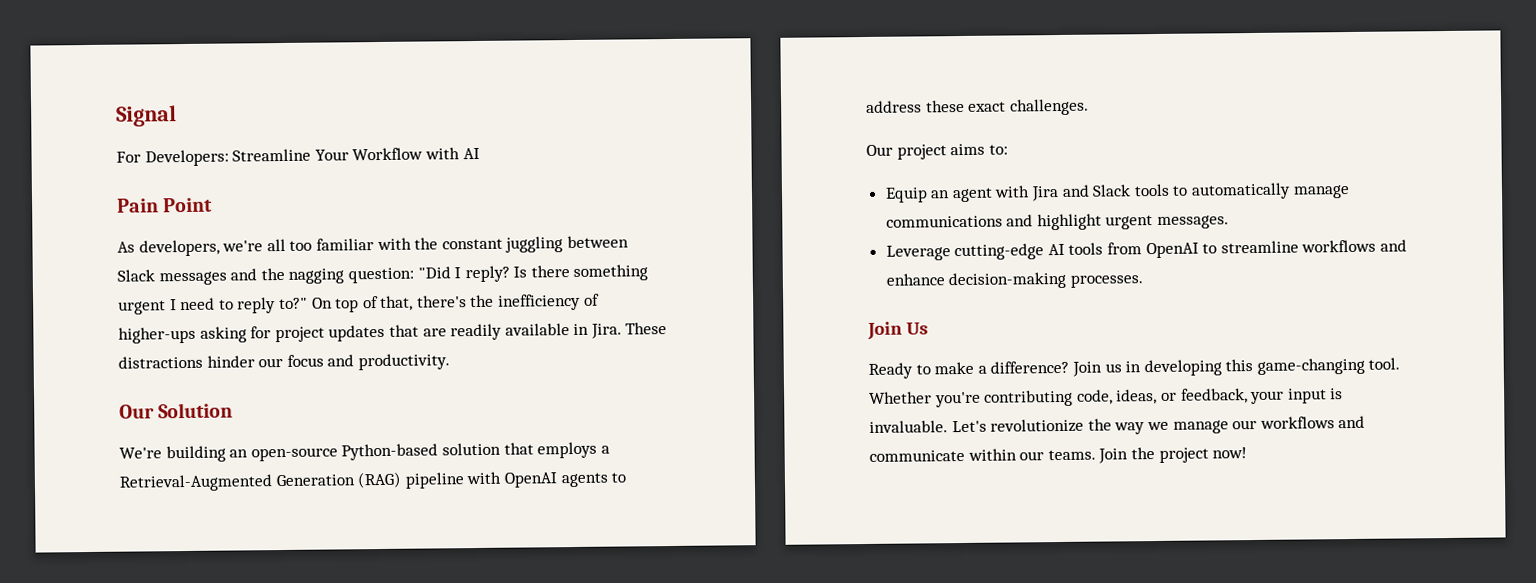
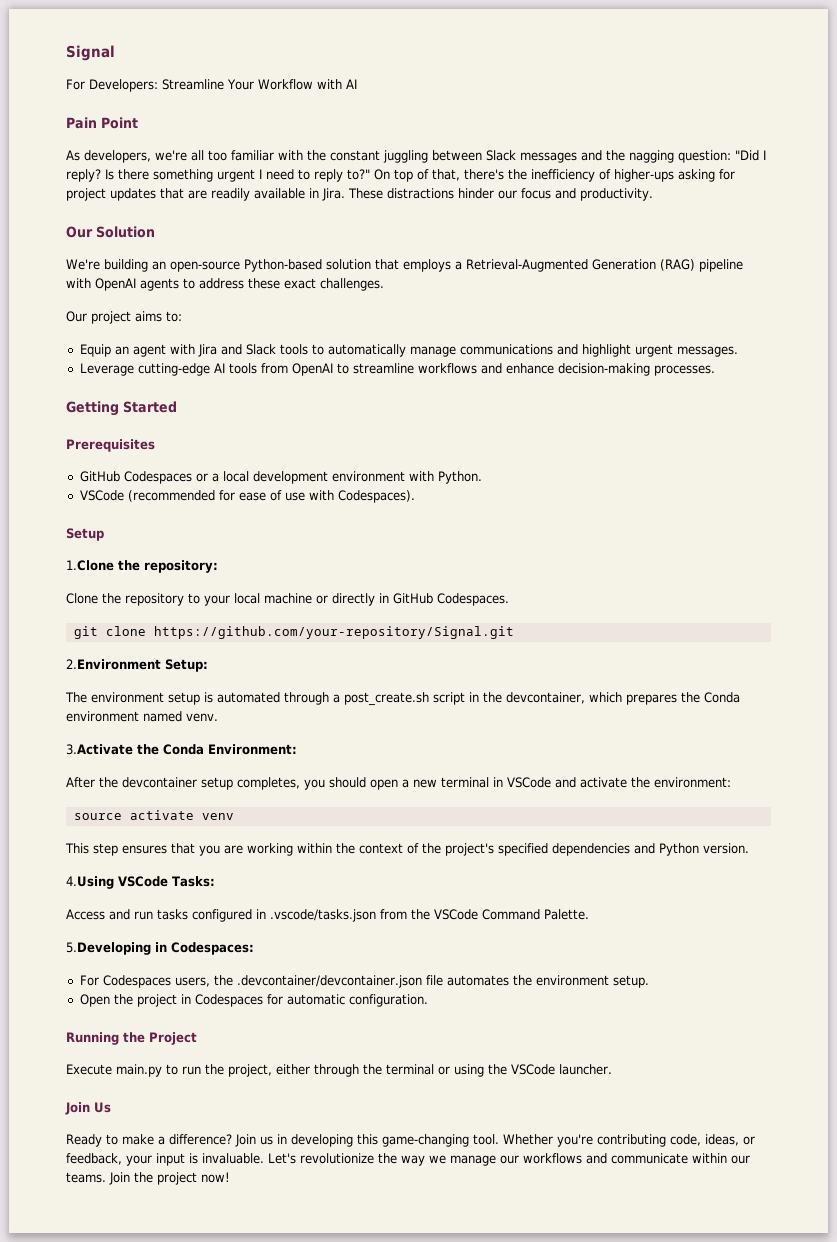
(1143, 281) none -> [66,401,177,416] [66,439,155,452] [79,471,482,484] [79,490,415,503] [66,528,104,541] [66,560,218,573] [66,593,509,606] [73,626,514,639] [66,659,208,672] [65,692,740,706] [66,711,218,722] [66,744,297,755] [66,777,731,790] [73,810,234,820] [65,843,749,856] [66,876,215,889] [66,909,589,922] [66,942,254,955] [79,975,649,988] [79,994,428,1007] [66,1032,197,1045] [66,1064,612,1077] // Getting Started // Prerequisites // GitHub Codespaces or a local development environment with Python. // VSCode (recommended for ease of use with Codespaces). // Setup // 1.Clone the repository: // Clone the repository to your local machine or directly in GitHub Codespaces. // git clone https://github.com/your-repository/Signal.git // 2.Environment Setup: // The environment setup is automated through a post_create.sh script in the devcontainer, which prepares the Conda environment named venv. // 3.Activate the Conda Environment: // After the devcontainer setup completes, you should open a new terminal in VSCode and activate the environment: // source activate venv // This step ensures that you are working within the context of the project's specified dependencies and Python version. // 4.Using VSCode Tasks: // Access and run tasks configured in .vscode/tasks.json from the VSCode Command Palette. // 5.Developing in Codespaces: // For Codespaces users, the .devcontainer/devcontainer.json file automates the environment setup. // Open the project in Codespaces for automatic configuration. // Running the Project // Execute main.py to run the project, either through the terminal or using the VSCode launcher.

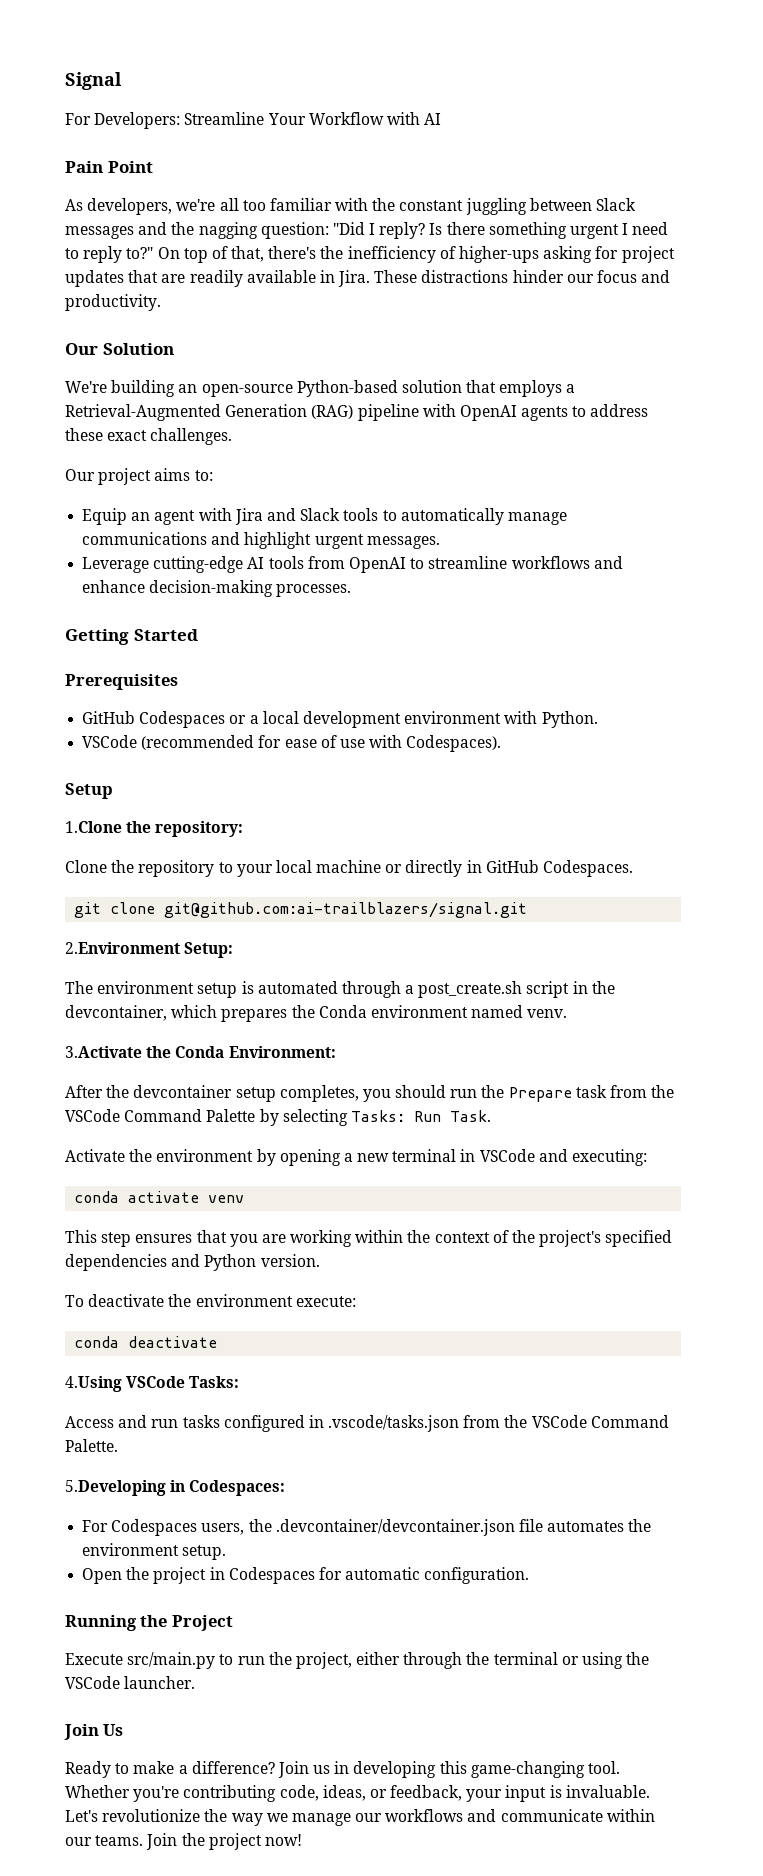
[153,626,514,639] https://github.com/your-repository/Signal.git -> [164,902,528,918] git@github.com:ai-trailblazers/signal.git
[370,779,398,790] open -> [450,1085,675,1102] [65,1109,491,1126] [65,1149,341,1166] run the Prepare task from the VSCode Command Palette by selecting Tasks: Run Task. // Activate the environment by opening
[580,777,731,788] [73,813,122,820] activate the environment: // source -> [572,1149,648,1166] [74,1191,120,1203] executing: // conda
(749, 848) none -> [65,1294,356,1307] [74,1336,218,1348] // To deactivate the environment execute: // conda deactivate
[116,1064,162,1077] main.py -> [127,1652,216,1669] src/main.py

